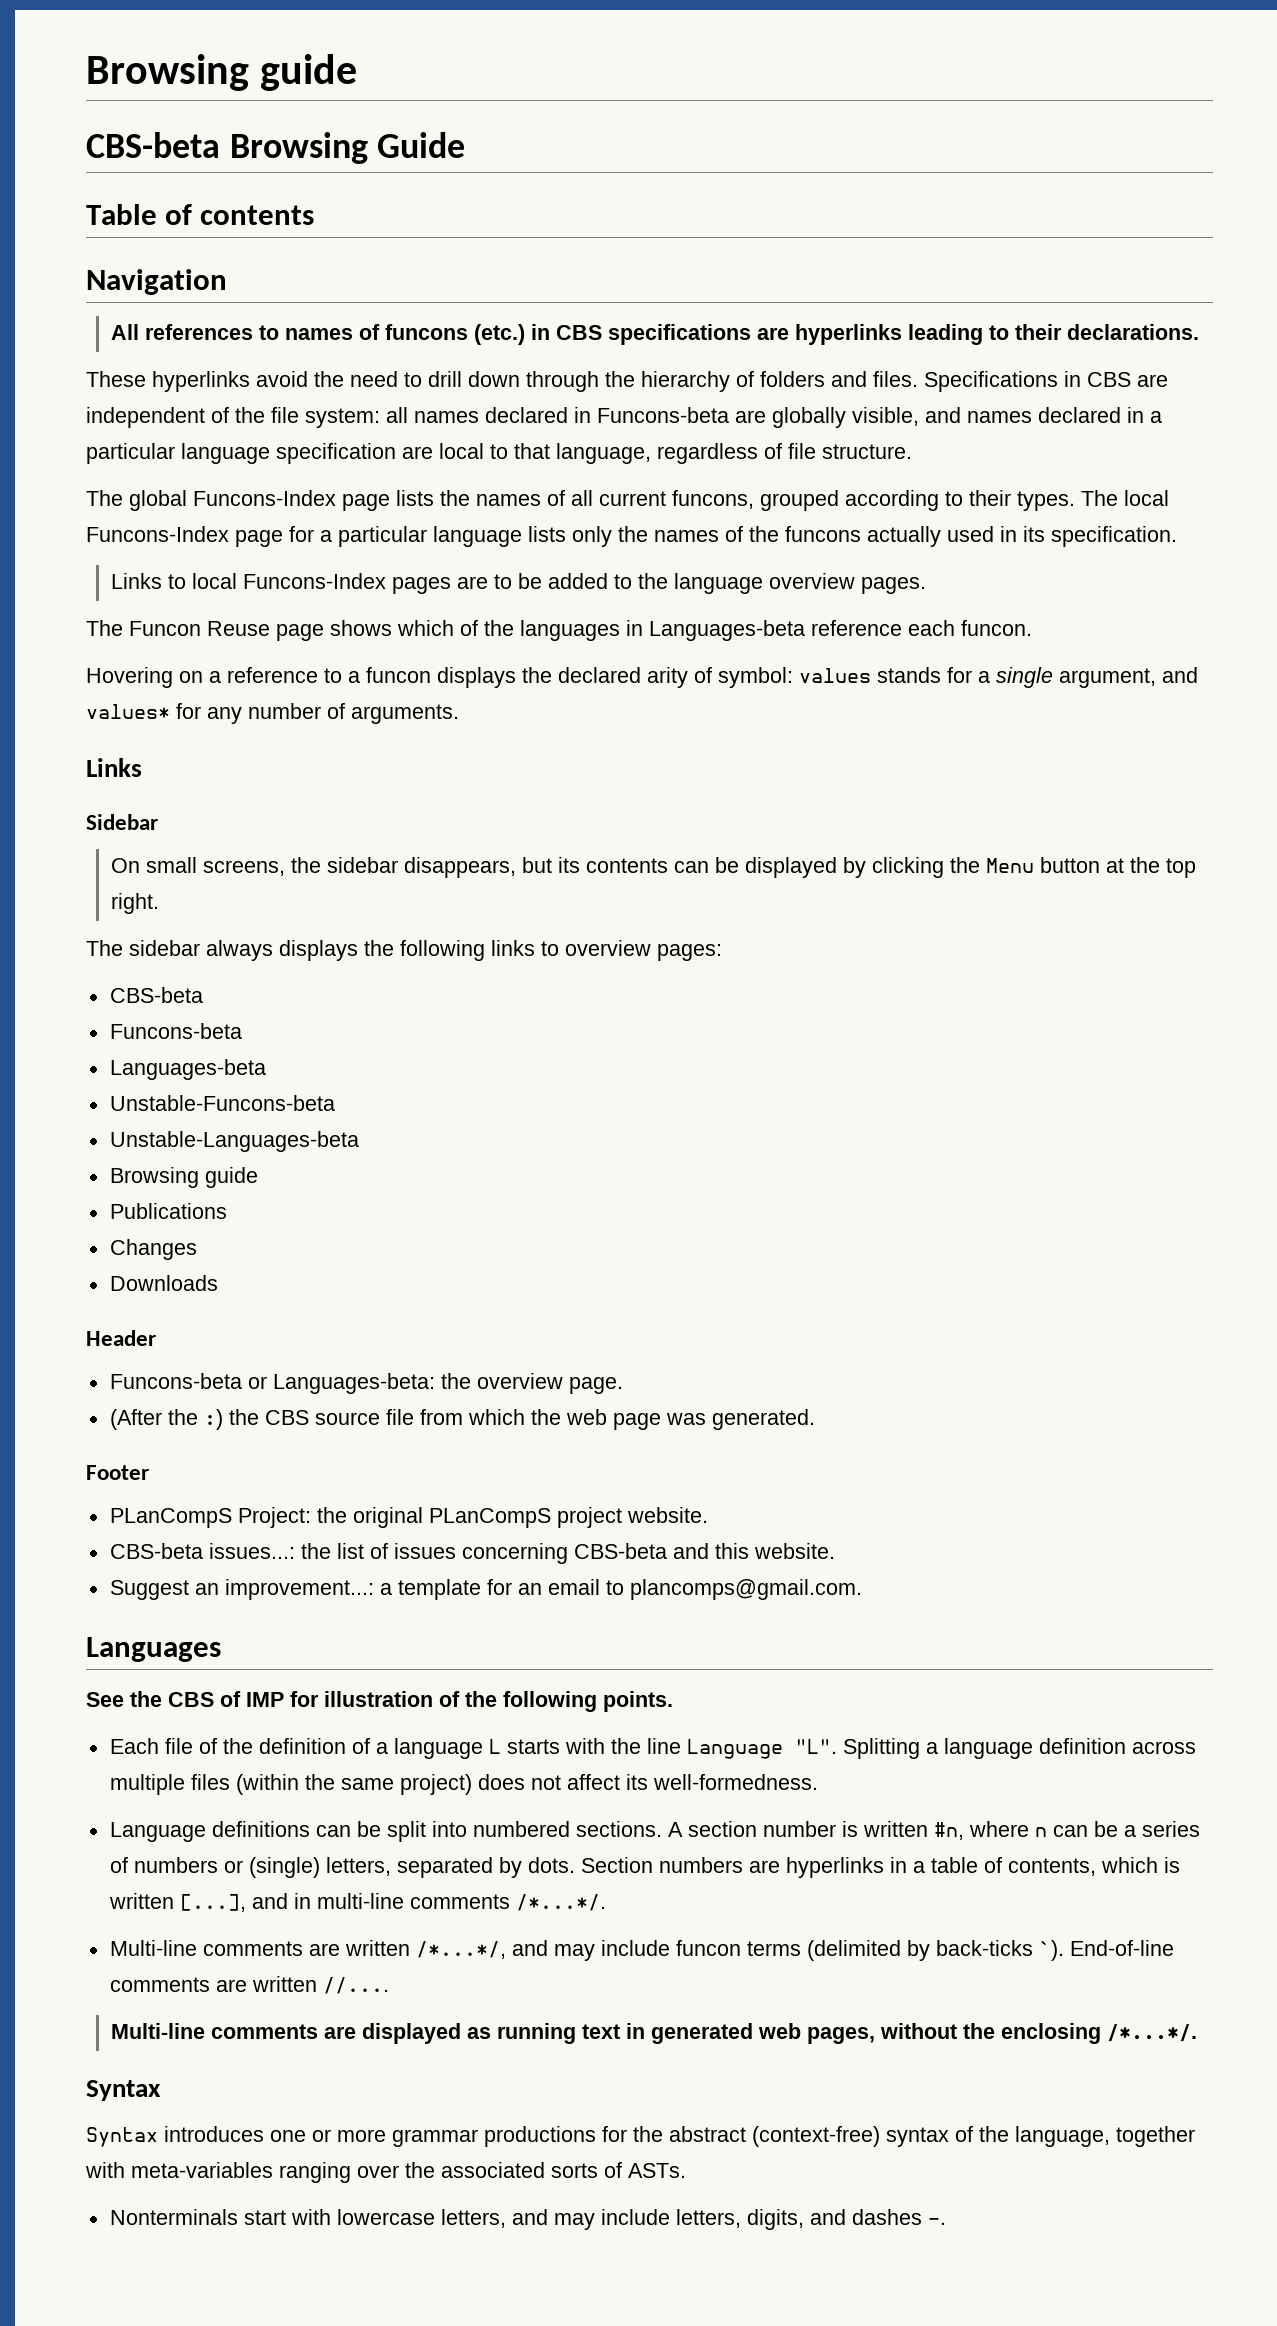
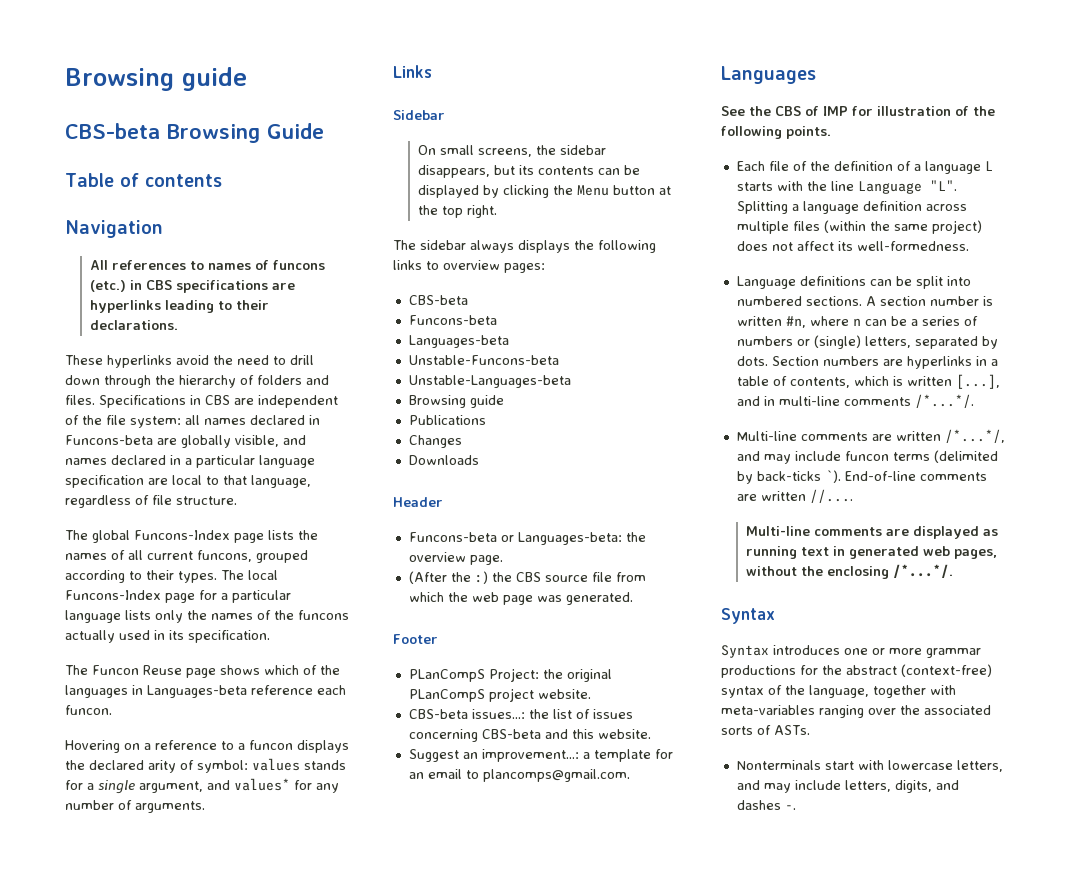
[110,573,926,594] // Links to local Funcons-Index pages are to be added to the language overview pages. -> (270, 636) none

